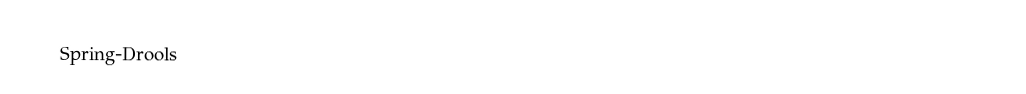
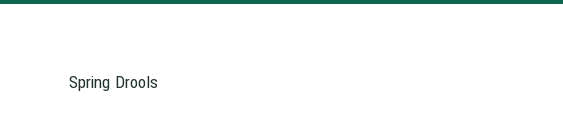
[59,45,177,66] Spring-Drools -> [69,76,158,91] Spring Drools

